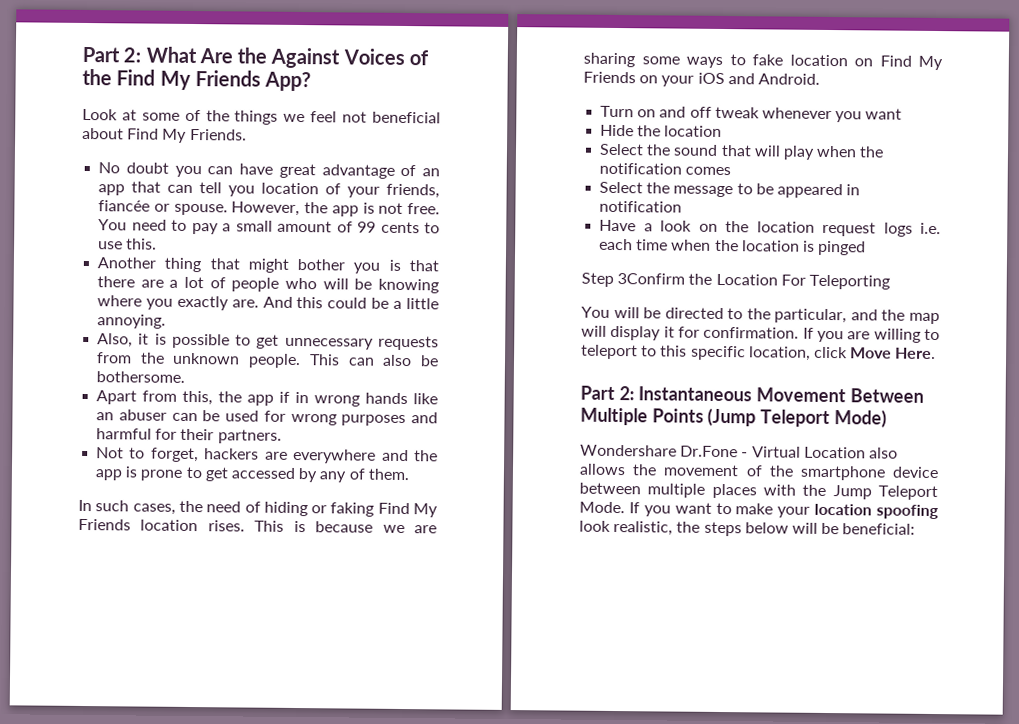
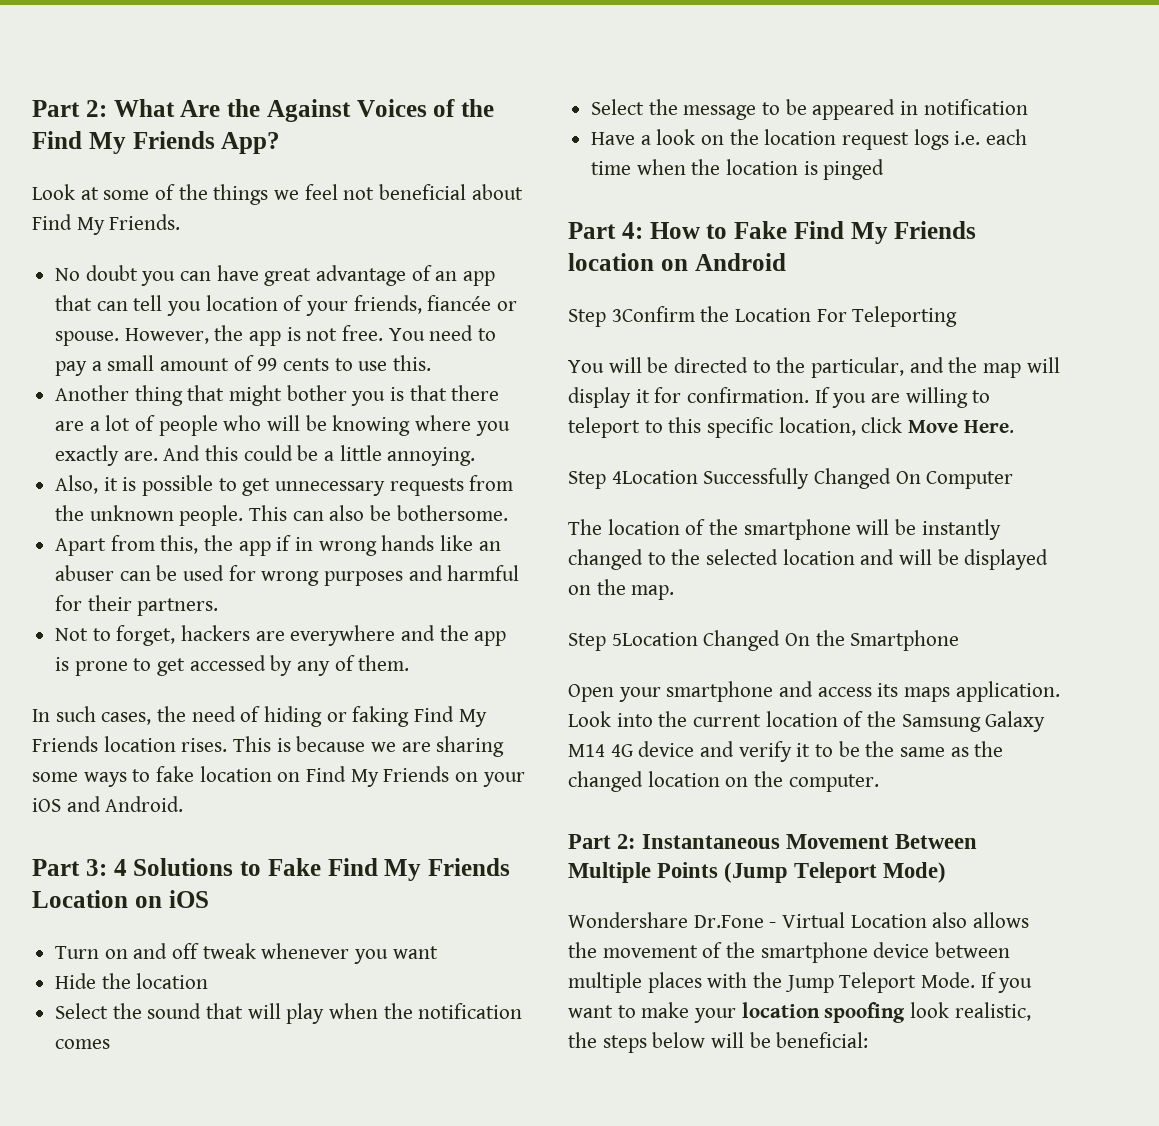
(820, 79) none -> [32,858,510,881] [32,890,209,908] // Part 3: 4 Solutions to Fake Find My Friends Location on iOS
(867, 248) none -> [568,221,977,244] [568,253,786,271] // Part 4: How to Fake Find My Friends location on Android
(937, 353) none -> [568,468,1014,489] [568,519,1001,540] [568,549,1049,570] [568,579,675,600] [568,630,960,651] [568,681,1060,702] [568,711,1046,732] [568,741,1004,762] [568,771,879,792] // Step 4Location Successfully Changed On Computer // The location of the smartphone will be instantly changed to the selected location and will be displayed on the map. // Step 5Location Changed On the Smartphone // Open your smartphone and access its maps application. Look into the current location of the Samsung Galaxy M14 4G device and verify it to be the same as the changed location on the computer.

